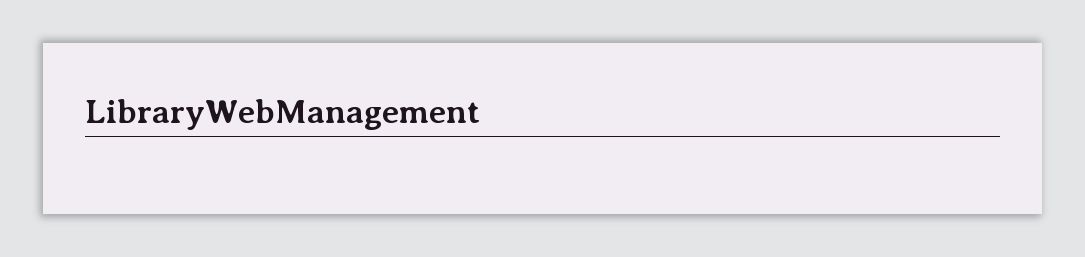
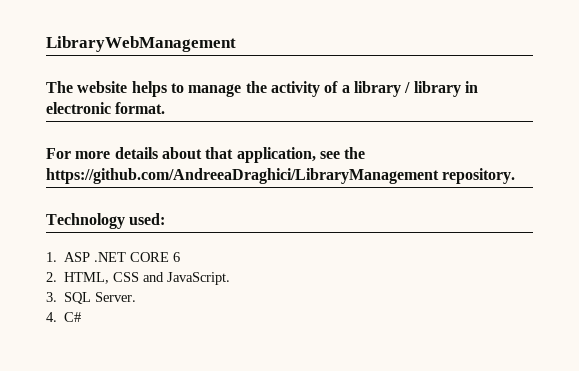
(480, 114) none -> [46,81,478,97] [46,102,166,114] [46,147,366,163] [46,168,516,184] [46,213,166,229] [46,252,181,262] [46,272,231,285] [46,292,137,304] [46,312,82,322] // The website helps to manage the activity of a library / library in electronic format. // For more details about that application, see the https://github.com/AndreeaDraghici/LibraryManagement repository. // Technology used: // 1. ASP .NET CORE 6 // 2. HTML, CSS and JavaScript. // 3. SQL Server. // 4. C#

